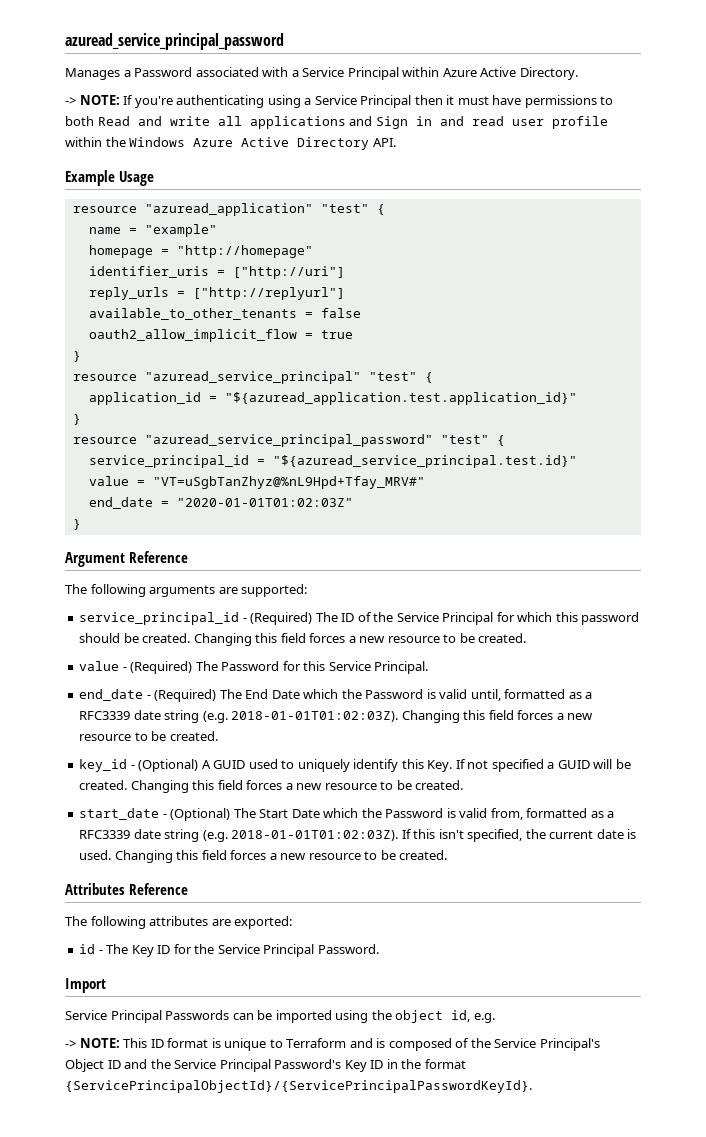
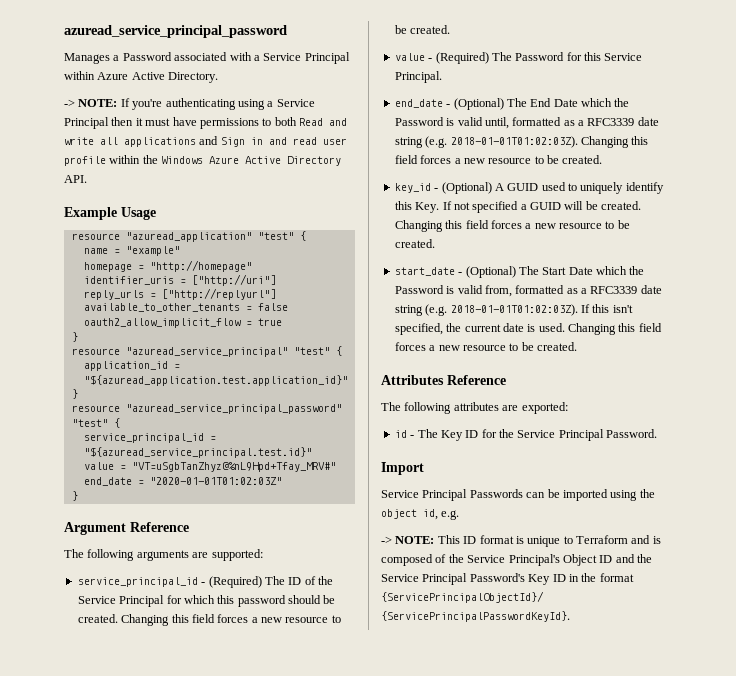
[154,689,217,702] (Required) -> [453,98,504,110] (Optional)

